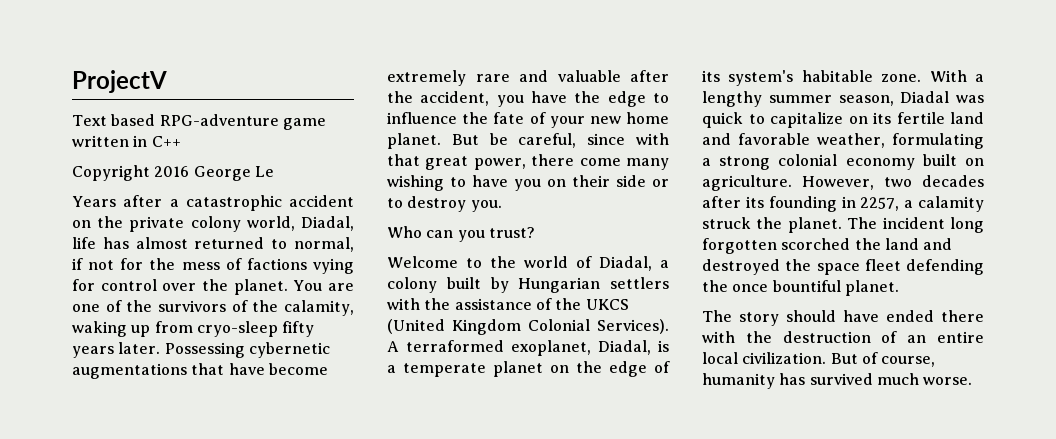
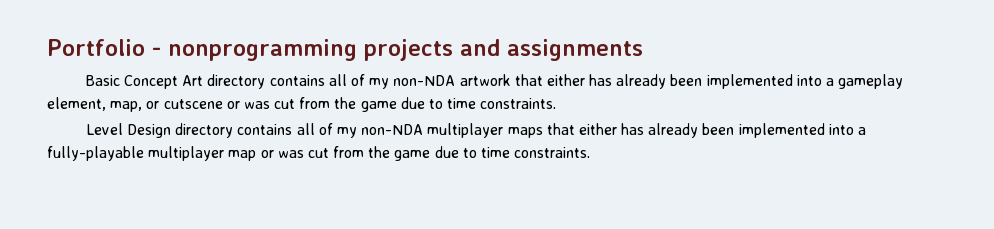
[72,70,167,93] [72,114,326,130] [72,135,181,147] [72,165,274,181] [72,195,354,211] [72,216,354,232] [72,237,355,252] [72,258,354,274] [72,279,354,295] [72,300,355,316] [72,321,315,337] [72,342,330,358] [72,363,328,379] [387,70,669,86] [387,91,669,107] [387,112,669,128] [387,133,669,149] [387,154,669,170] [387,175,669,191] [387,196,502,212] [387,226,535,242] [387,256,669,271] [387,277,669,293] [387,298,629,310] [387,319,669,335] [387,340,669,356] [387,361,670,377] [702,70,984,86] [702,91,984,107] [702,112,984,128] [702,133,984,149] [702,154,984,170] [702,175,984,191] [702,196,984,212] [702,217,984,233] [702,238,953,254] [702,259,984,275] [702,280,899,296] [702,310,984,326] [702,331,984,343] [702,352,936,367] [702,373,973,389] ProjectV // Text based RPG-adventure game written in C++ // Copyright 2016 George Le // Years after a catastrophic accident on the private colony world, Diadal, life has almost returned to normal, if not for the mess of factions vying for control over the planet. You are one of the survivors of the calamity, waking up from cryo-sleep fifty years later. Possessing cybernetic augmentations that have become extremely rare and valuable after the accident, you have the edge to influence the fate of your new home planet. But be careful, since with that great power, there come many wishing to have you on their side or to destroy you. // Who can you trust? // Welcome to the world of Diadal, a colony built by Hungarian settlers with the assistance of the UKCS (United Kingdom Colonial Services). A terraformed exoplanet, Diadal, is a temperate planet on the edge of its system's habitable zone. With a lengthy summer season, Diadal was quick to capitalize on its fertile land and favorable weather, formulating a strong colonial economy built on agriculture. However, two decades after its founding in 2257, a calamity struck the planet. The incident long forgotten scorched the land and destroyed the space fleet defending the once bountiful planet. // The story should have ended there with the destruction of an entire local civilization. But of course, humanity has survived much worse. -> [47,39,643,61] [85,74,904,89] [47,97,557,112] [85,123,867,138] [47,146,591,161] Portfolio - nonprogramming projects and assignments // Basic Concept Art directory contains all of my non-NDA artwork that either has already been implemented into a gameplay element, map, or cutscene or was cut from the game due to time constraints. // Level Design directory contains all of my non-NDA multiplayer maps that either has already been implemented into a fully-playable multiplayer map or was cut from the game due to time constraints.

